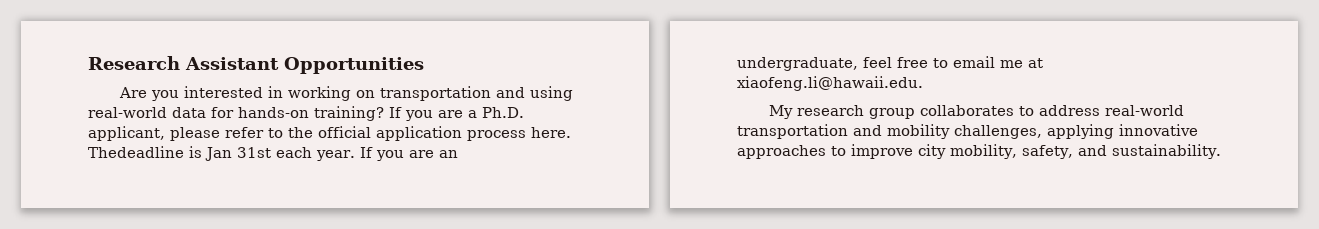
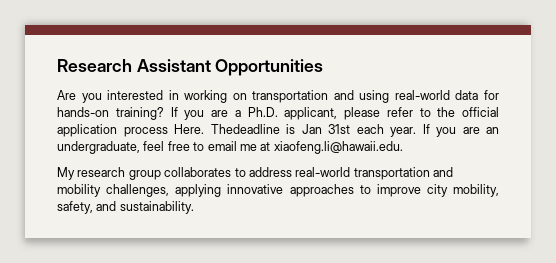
[531,127,571,138] here. -> [174,124,204,134] Here.

